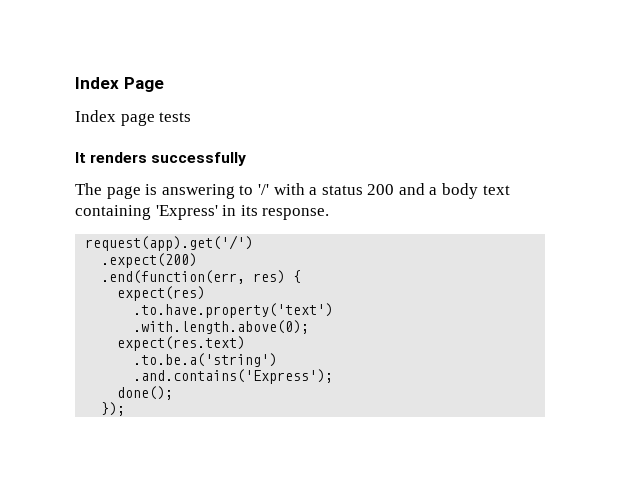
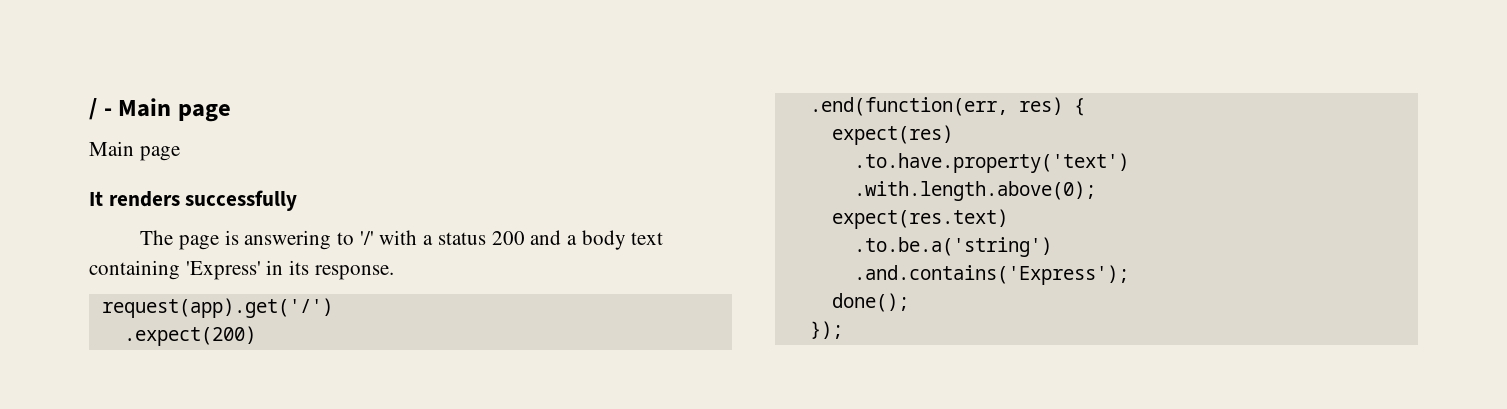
[75,77,164,92] [75,110,192,126] Index Page // Index page tests -> [89,98,231,122] [89,141,180,161] / - Main page // Main page

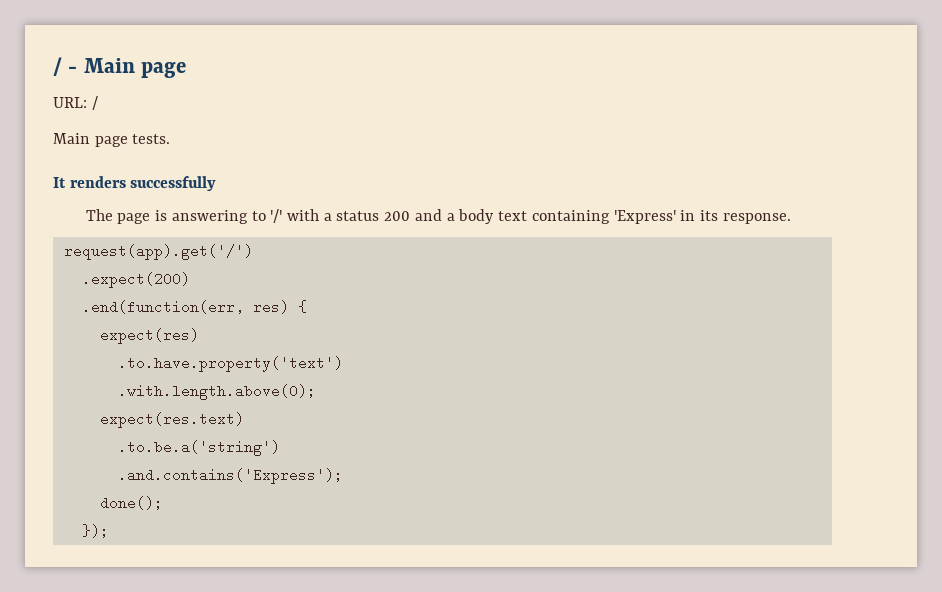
[89,141,180,161] // Main page -> [53,96,98,110] [53,133,171,147] // URL: / // Main page tests.

